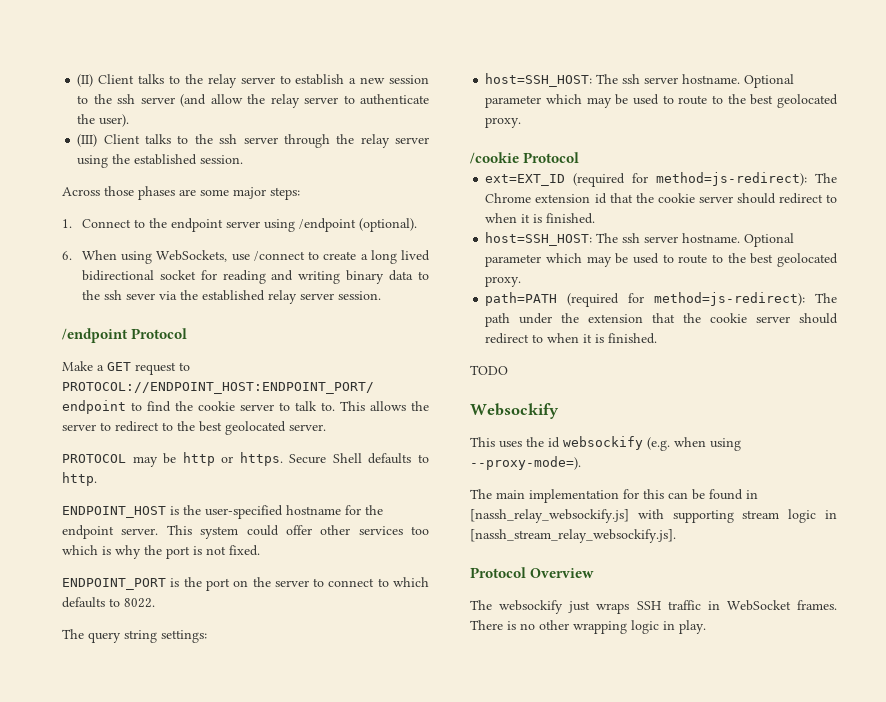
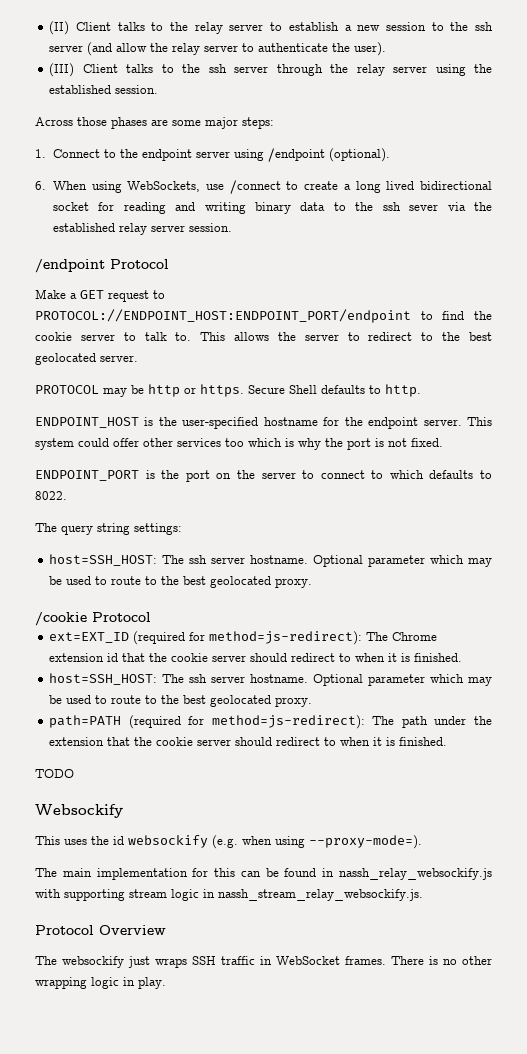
[470,509,629,523] [nassh_relay_websockify.js] -> [338,868,492,880] nassh_relay_websockify.js
[470,529,676,543] [nassh_stream_relay_websockify.js]. -> [218,889,423,901] nassh_stream_relay_websockify.js.

